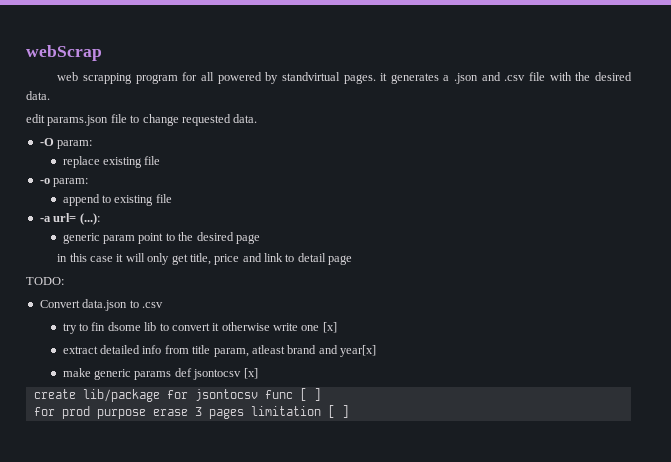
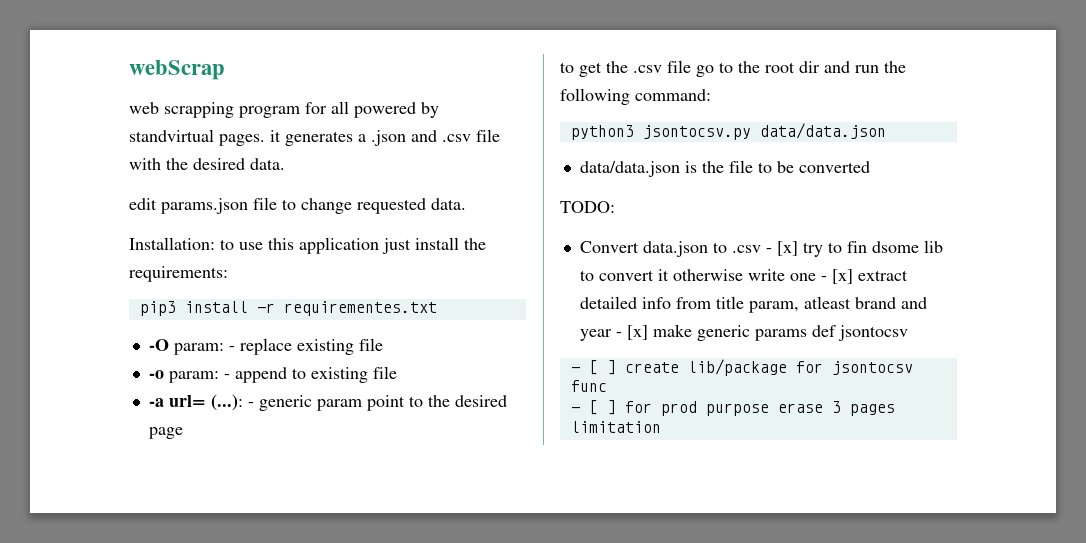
(258, 118) none -> [129,237,486,254] [129,266,228,282] [139,301,437,316] // Installation: to use this application just install the requirements: // pip3 install -r requirementes.txt
(93, 144) // -> [228,346,235,351] -
(89, 182) // -> [223,374,230,379] -
(100, 219) // -> [247,402,254,407] -
[57,253,353,265] in this case it will only get title, price and link to detail page -> [560,60,906,77] [560,88,711,105] [570,123,886,140] [579,160,870,177] to get the .csv file go to the root dir and run the following command: // python3 jsontocsv.py data/data.json // data/data.json is the file to be converted
(163, 305) // -> [765,241,798,256] - [x]
[322,322,337,333] [x] // -> [820,269,853,284] - [x]
[339,345,376,357] year[x] // -> [579,325,648,341] year - [x]
[243,368,258,379] [x] // -> [570,360,616,375] // - [ ]
[299,388,321,401] [ ] // -> [570,400,616,415] // - [ ]
[327,405,349,418] [ ] -> (661, 427) none

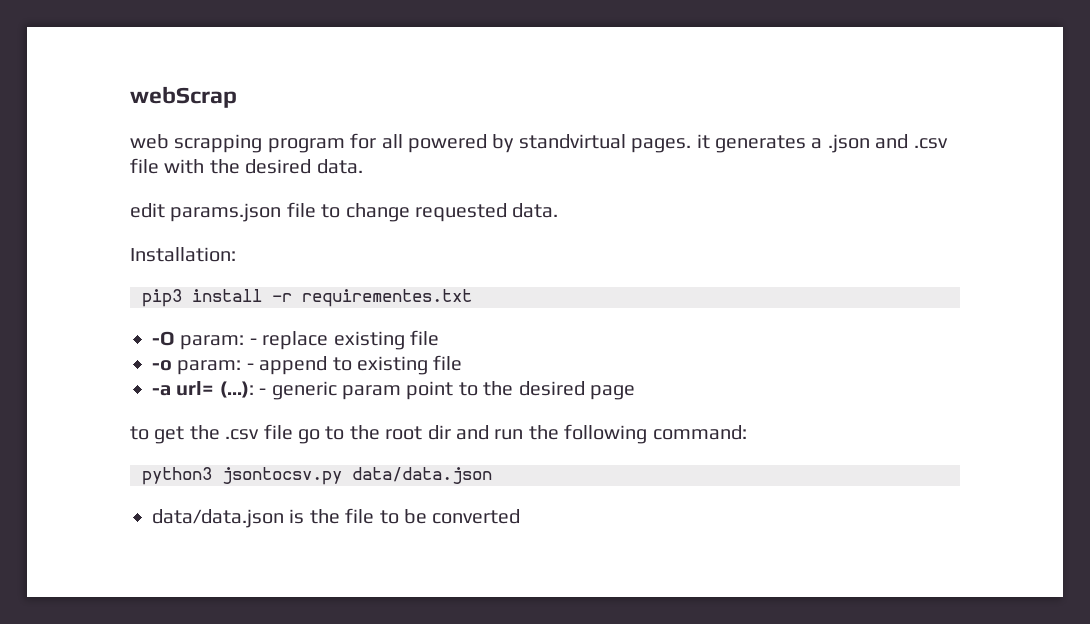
[220,237,486,254] [129,266,228,282] to use this application just install the requirements: -> (236, 254) none
[560,201,615,213] [579,240,943,257] [579,269,908,284] [579,296,927,313] [579,324,908,341] [570,359,913,376] [570,380,607,392] [570,400,895,416] [570,421,661,433] // TODO: // Convert data.json to .csv - [x] try to fin dsome lib to convert it otherwise write one - [x] extract detailed info from title param, atleast brand and year - [x] make generic params def jsontocsv // - [ ] create lib/package for jsontocsv func // - [ ] for prod purpose erase 3 pages limitation -> (521, 516) none

